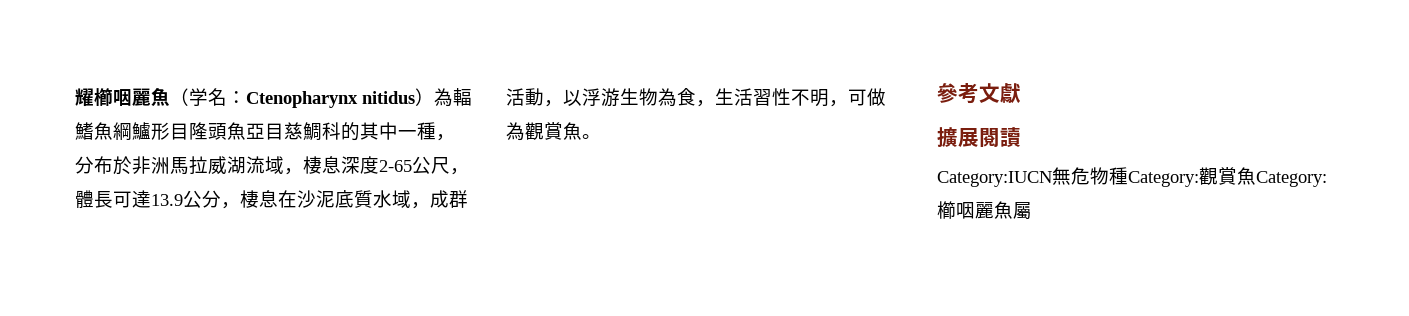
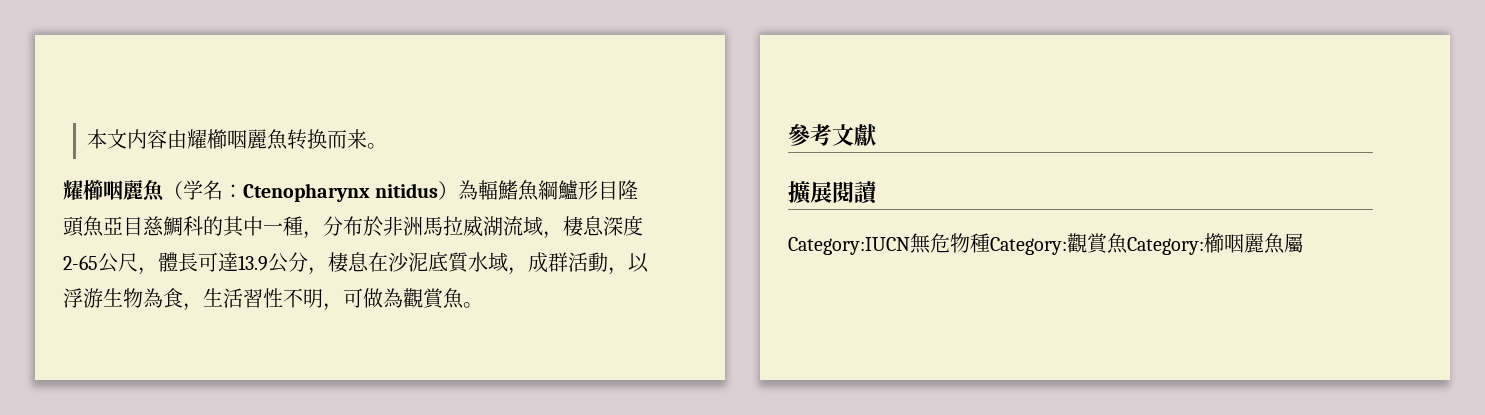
(75, 97) none -> [87,129,388,150] 本文内容由耀櫛咽麗魚转换而来。 //

